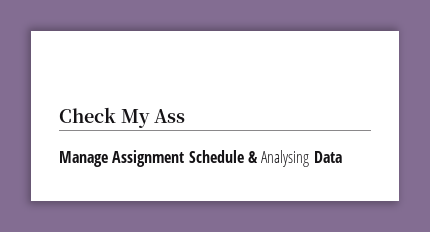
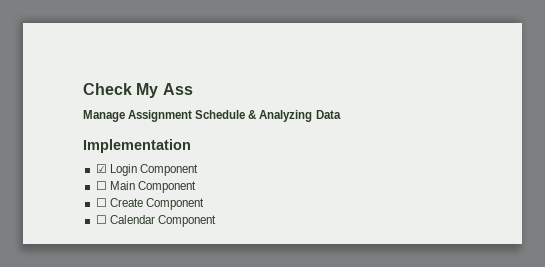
[261,150,310,167] Analysing -> [259,110,313,122] Analyzing
(342, 157) none -> [83,139,191,153] [95,164,198,176] [95,181,196,193] [95,198,204,210] [95,215,216,227] // Implementation // ☑ Login Component // ☐ Main Component // ☐ Create Component // ☐ Calendar Component

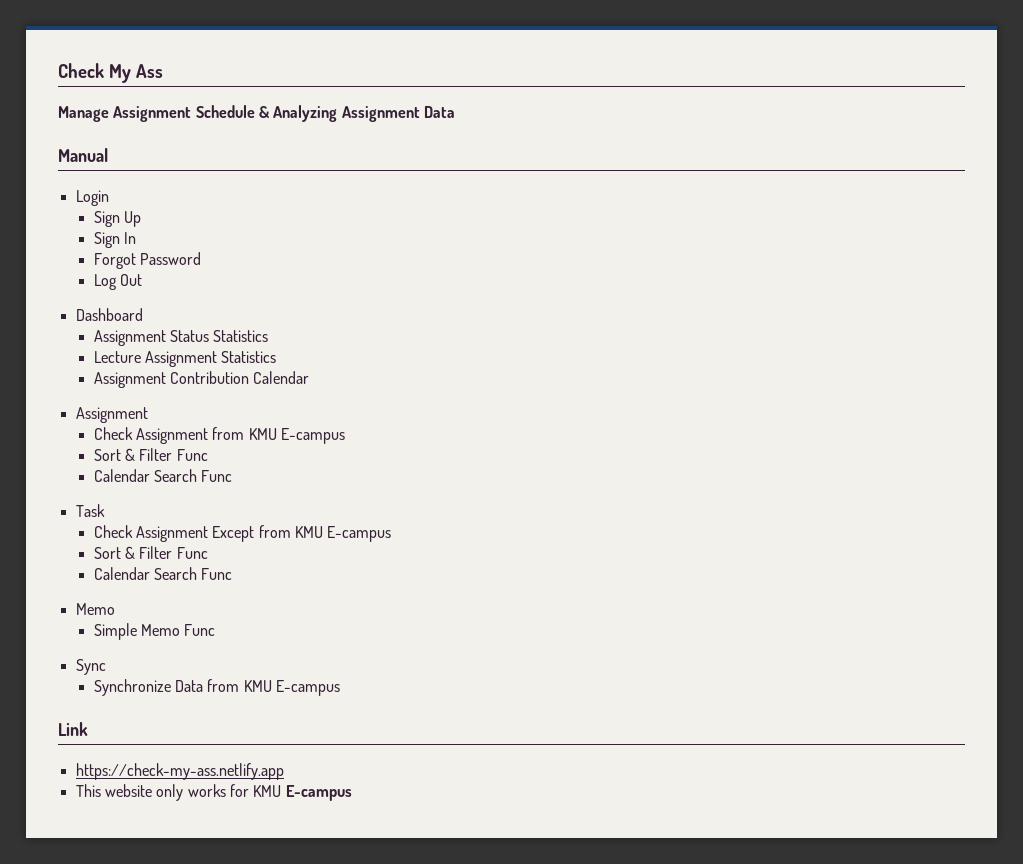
(313, 116) none -> [341,106,420,122] Assignment
[83,139,191,153] [95,164,107,173] Implementation // ☑ -> [58,148,108,162] Manual //
[139,164,198,176] [95,181,196,193] [95,198,204,210] [95,215,216,227] Component // ☐ Main Component // ☐ Create Component // ☐ Calendar Component -> [93,211,142,227] [93,232,137,248] [93,252,202,269] [93,274,143,290] [75,308,143,321] [93,330,269,346] [93,351,277,367] [93,371,310,388] [75,407,148,423] [93,427,346,444] [93,448,208,461] [93,469,233,482] [75,504,105,517] [93,525,392,542] [93,546,208,559] [93,567,233,580] [75,603,115,615] [93,623,216,640] [75,659,106,675] [93,679,341,696] [58,722,88,736] [75,763,284,780] [75,784,352,801] // Sign Up // Sign In // Forgot Password // Log Out // Dashboard // Assignment Status Statistics // Lecture Assignment Statistics // Assignment Contribution Calendar // Assignment // Check Assignment from KMU E-campus // Sort & Filter Func // Calendar Search Func // Task // Check Assignment Except from KMU E-campus // Sort & Filter Func // Calendar Search Func // Memo // Simple Memo Func // Sync // Synchronize Data from KMU E-campus // Link // https://check-my-ass.netlify.app // This website only works for KMU E-campus

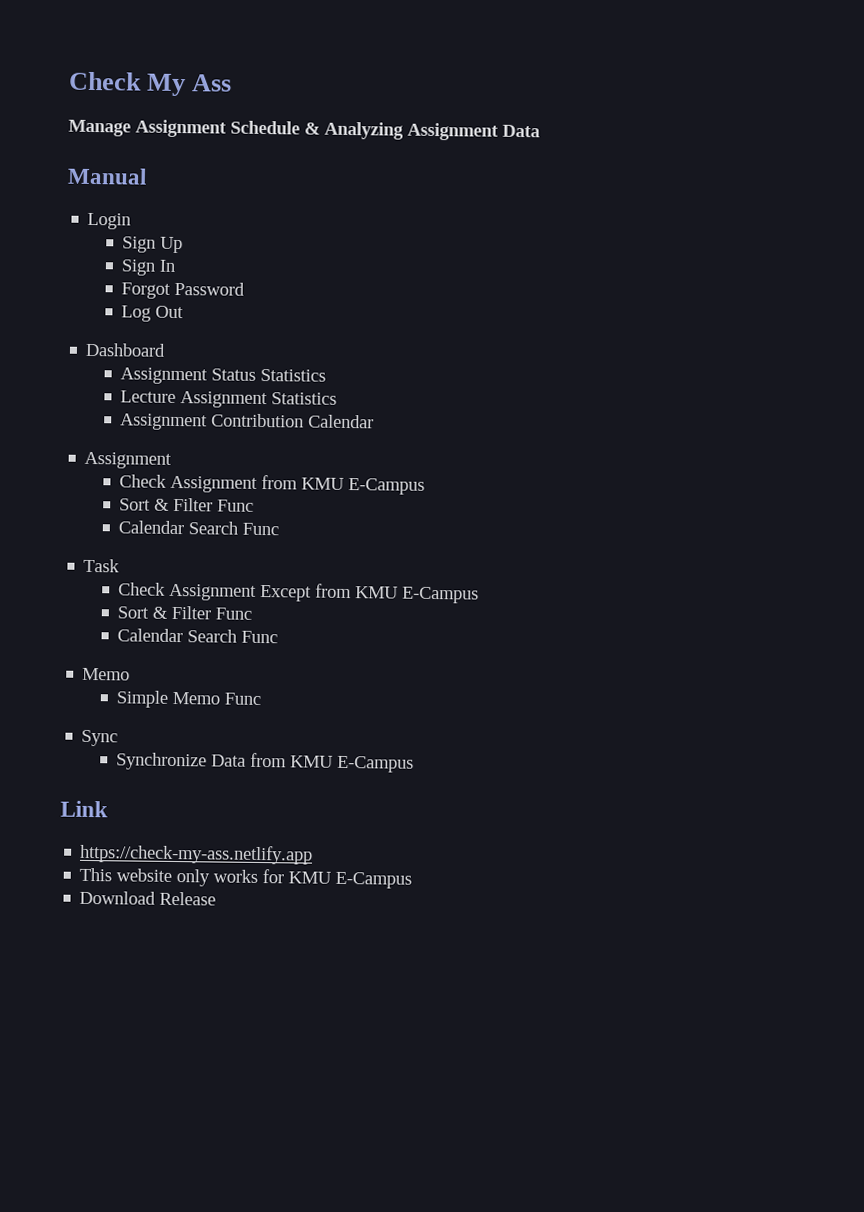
[281,428,346,444] E-campus -> [348,478,426,495] E-Campus
[327,526,392,542] E-campus -> [402,586,480,604] E-Campus
[276,680,341,696] E-campus -> [337,755,415,773] E-Campus
[285,785,352,801] E-campus -> [335,871,413,889] [79,890,217,906] E-Campus // Download Release

